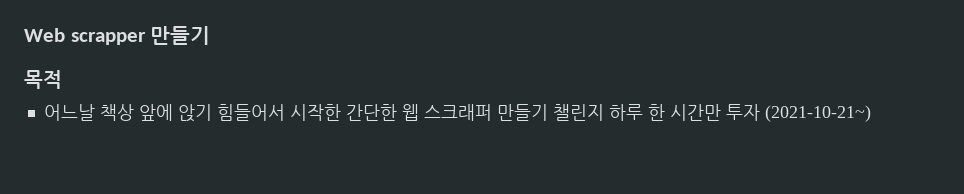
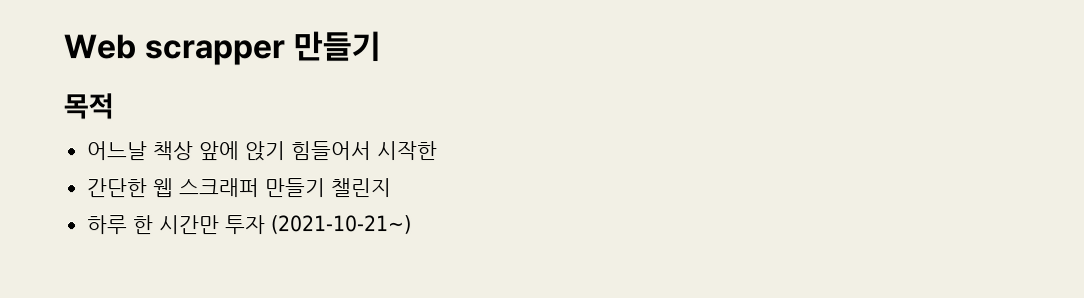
(341, 112) none -> (438, 151) //
(604, 112) none -> (392, 188) //

